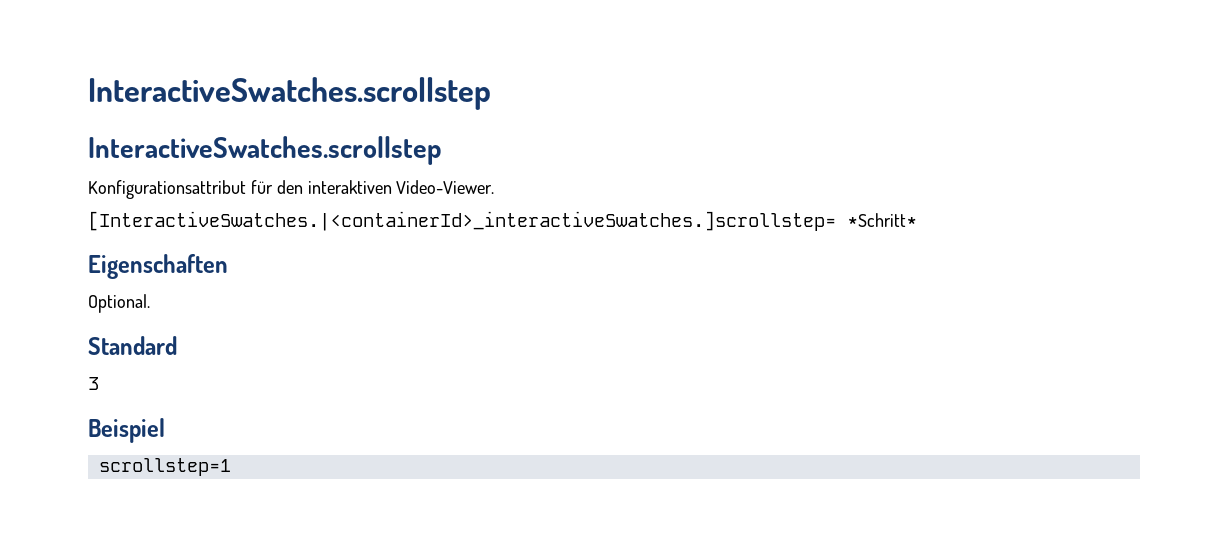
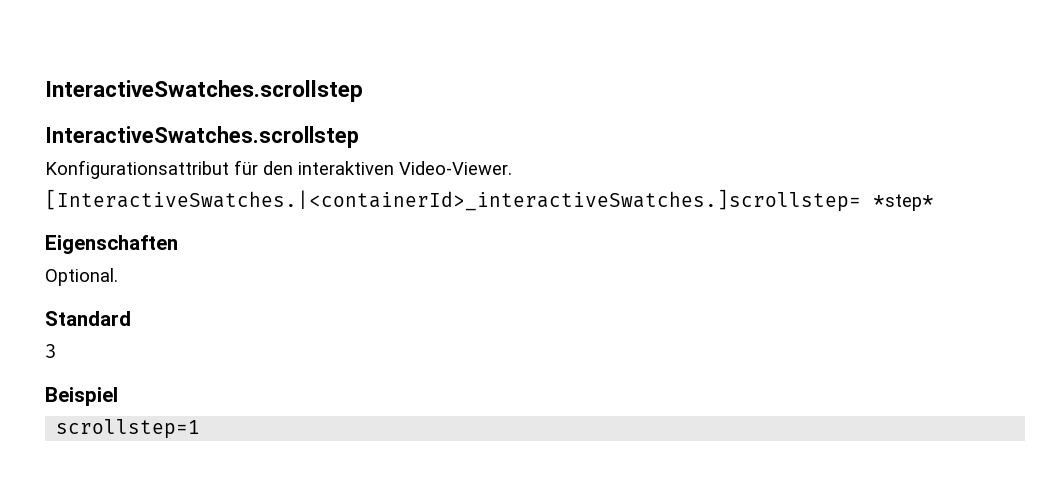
[847,213,917,227] *Schritt* -> [873,194,934,211] *step*

